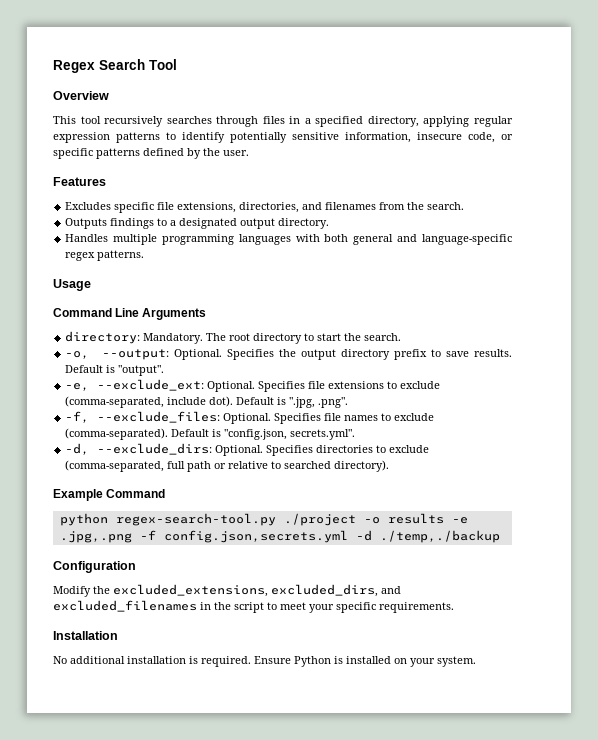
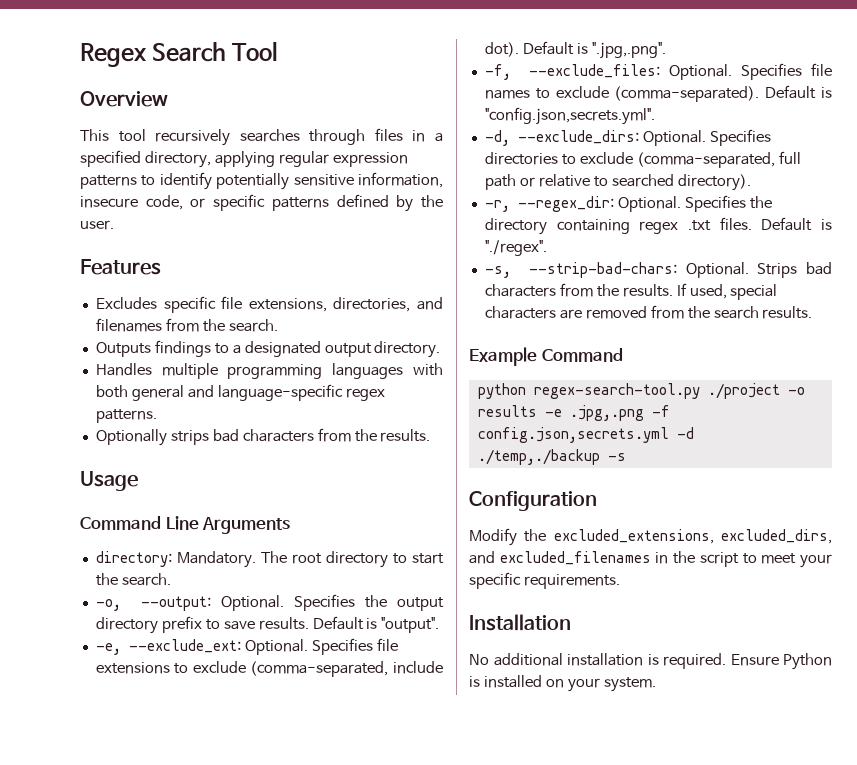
(145, 255) none -> [95,428,431,446] // Optionally strips bad characters from the results.
[289,397,349,408] ".jpg, .png". -> [591,42,666,59] ".jpg,.png".
[224,429,356,440] "config.json, secrets.yml". -> [484,107,655,125] "config.json,secrets.yml".
(390, 466) none -> [484,195,772,212] [484,217,832,235] [484,240,547,256] [484,262,832,278] [484,283,778,300] [484,305,813,319] // -r, --regex_dir: Optional. Specifies the directory containing regex .txt files. Default is "./regex". // -s, --strip-bad-chars: Optional. Strips bad characters from the results. If used, special characters are removed from the search results.
(500, 536) none -> [607,453,626,461] -s

